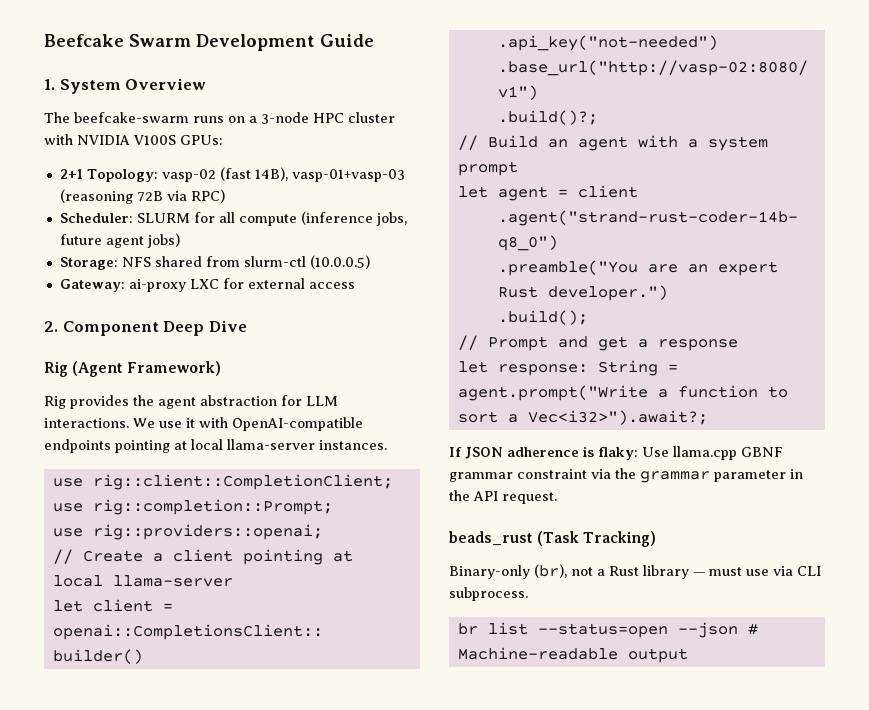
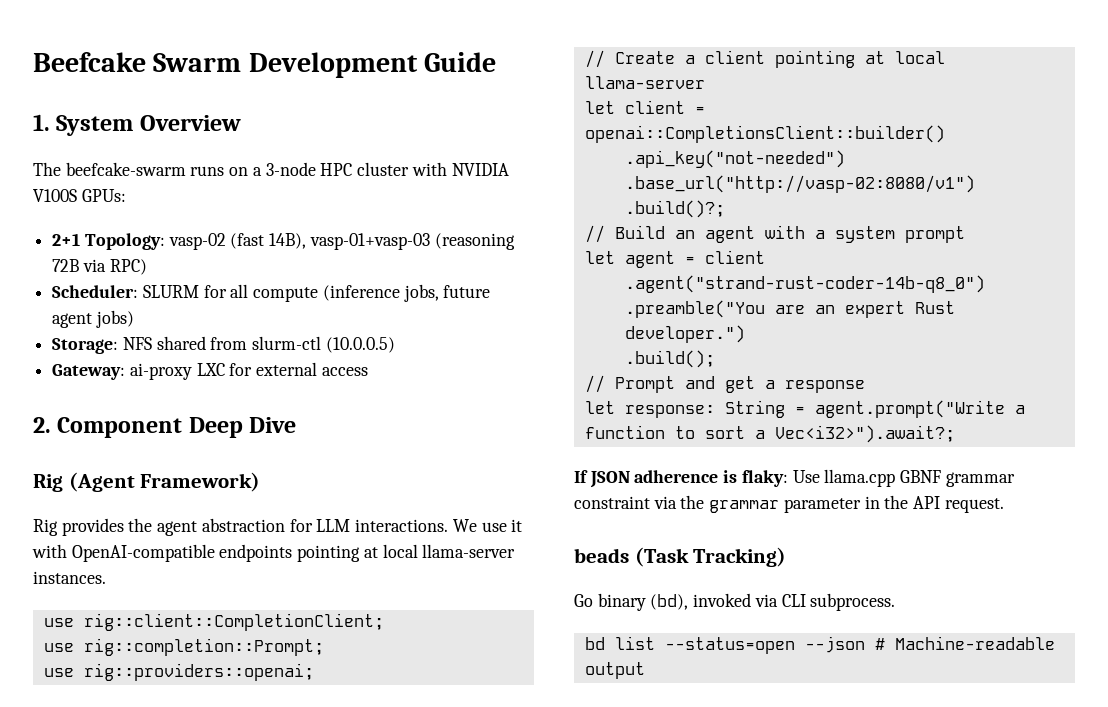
[449,531,533,546] beads_rust -> [574,548,629,563] beads
[449,564,769,579] Binary-only (br), not a Rust library — must use -> [574,593,752,611] Go binary (bd), invoked
[457,623,478,635] br -> [584,637,605,650] bd

